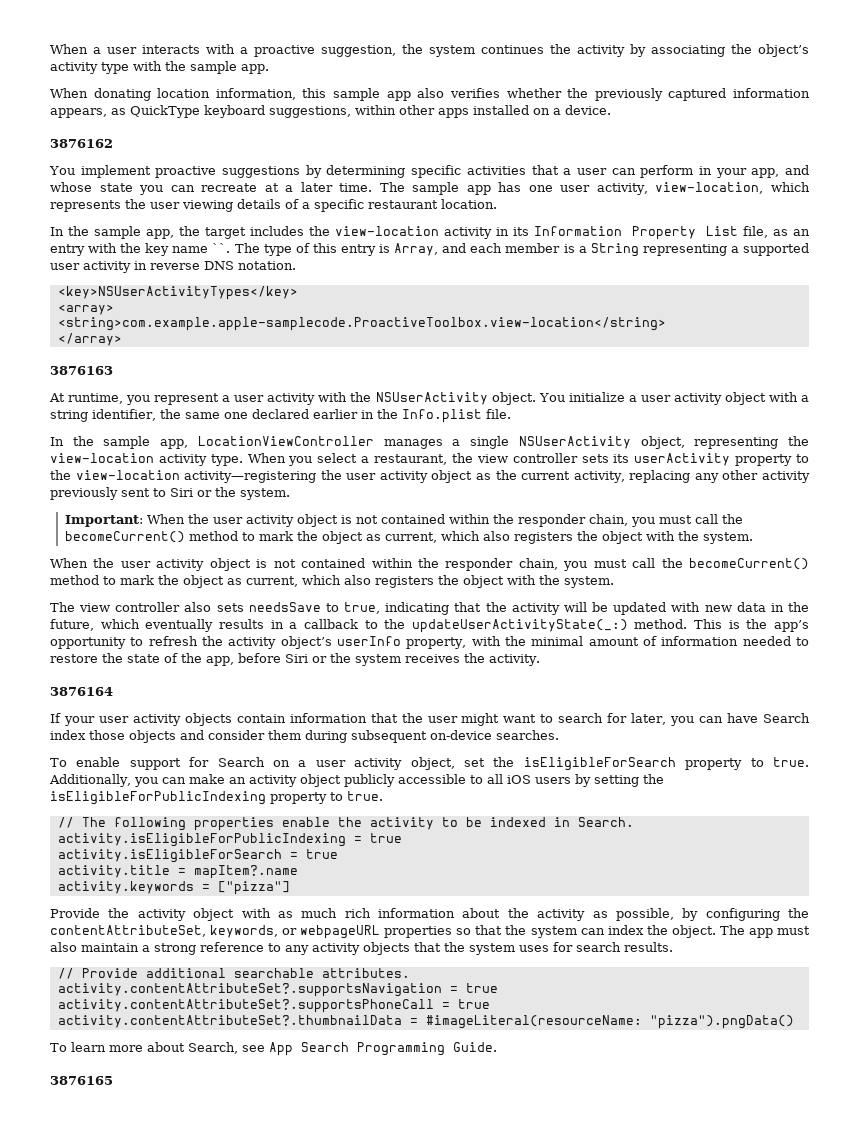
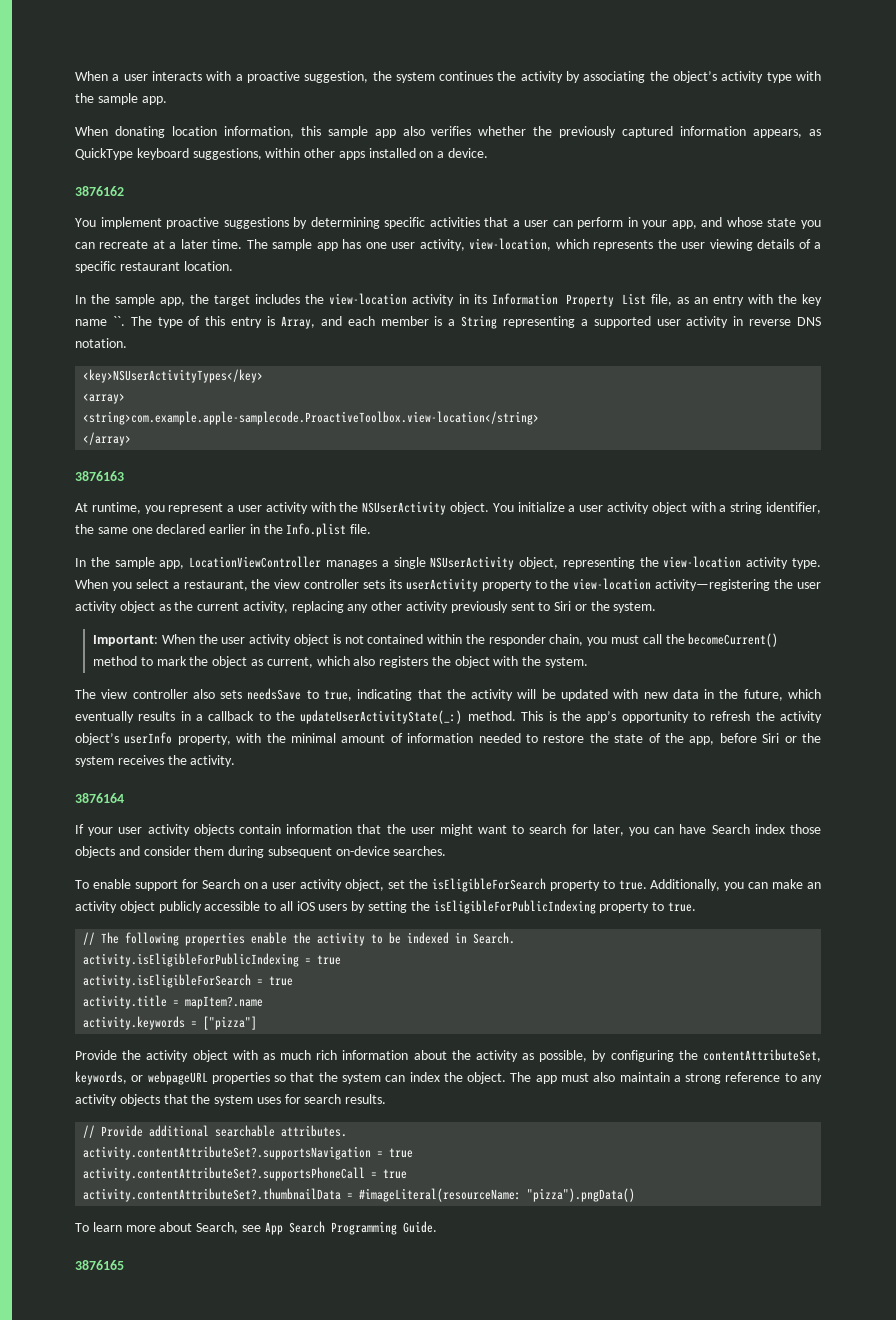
[50,558,809,571] [50,575,614,588] // When the user activity object is not contained within the responder chain, you must call the becomeCurrent() method to mark the object as current, which also registers the object with the system. -> (588, 662) none

